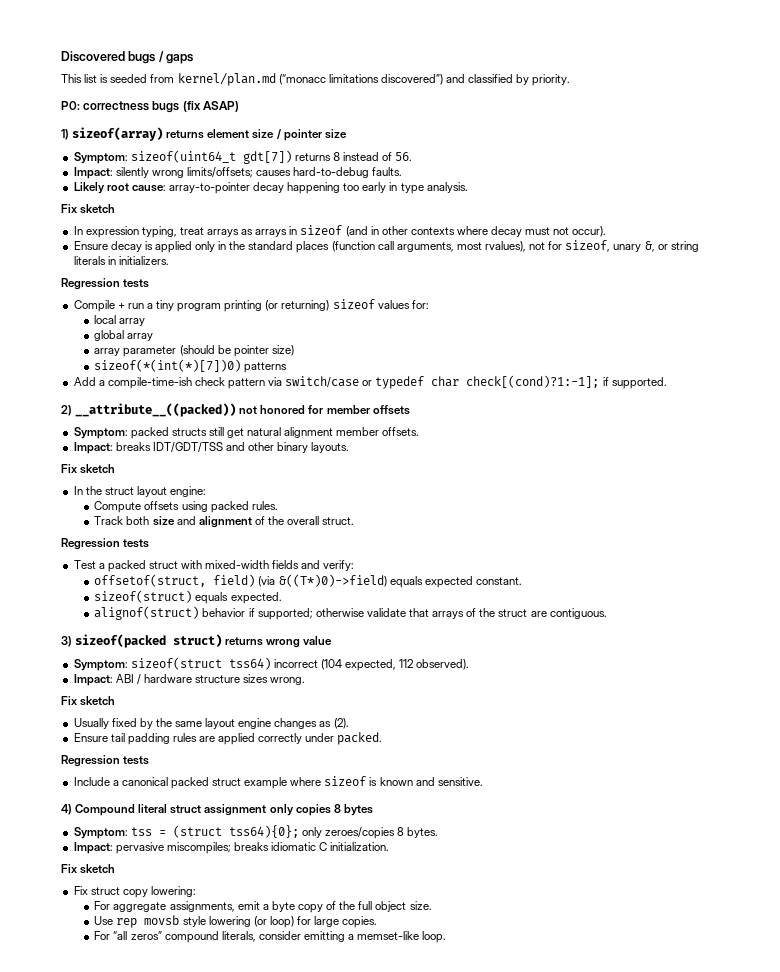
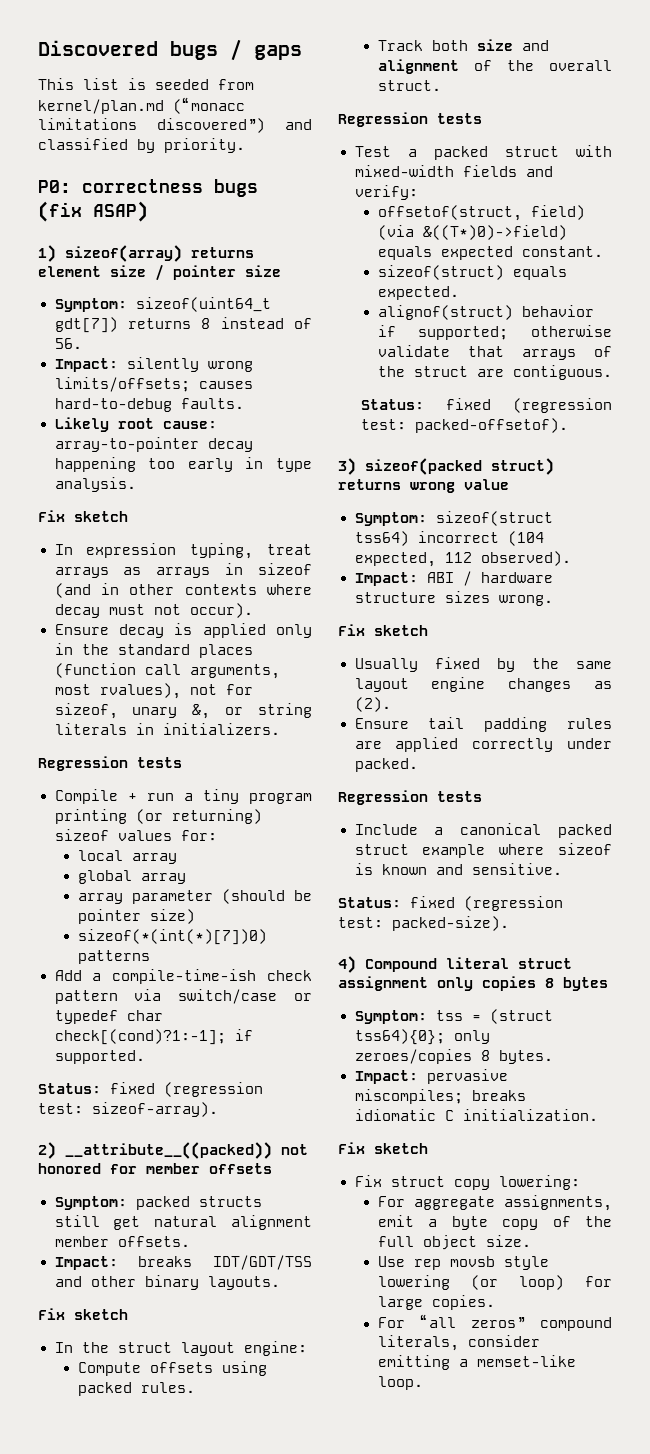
(667, 383) none -> [38,1082,263,1097] [38,1102,218,1117] // Status: fixed (regression test: sizeof-array).
(607, 613) none -> [361,398,612,413] [361,418,569,433] // Status: fixed (regression test: packed-offsetof).
(483, 781) none -> [338,896,563,911] [338,916,509,931] // Status: fixed (regression test: packed-size).

